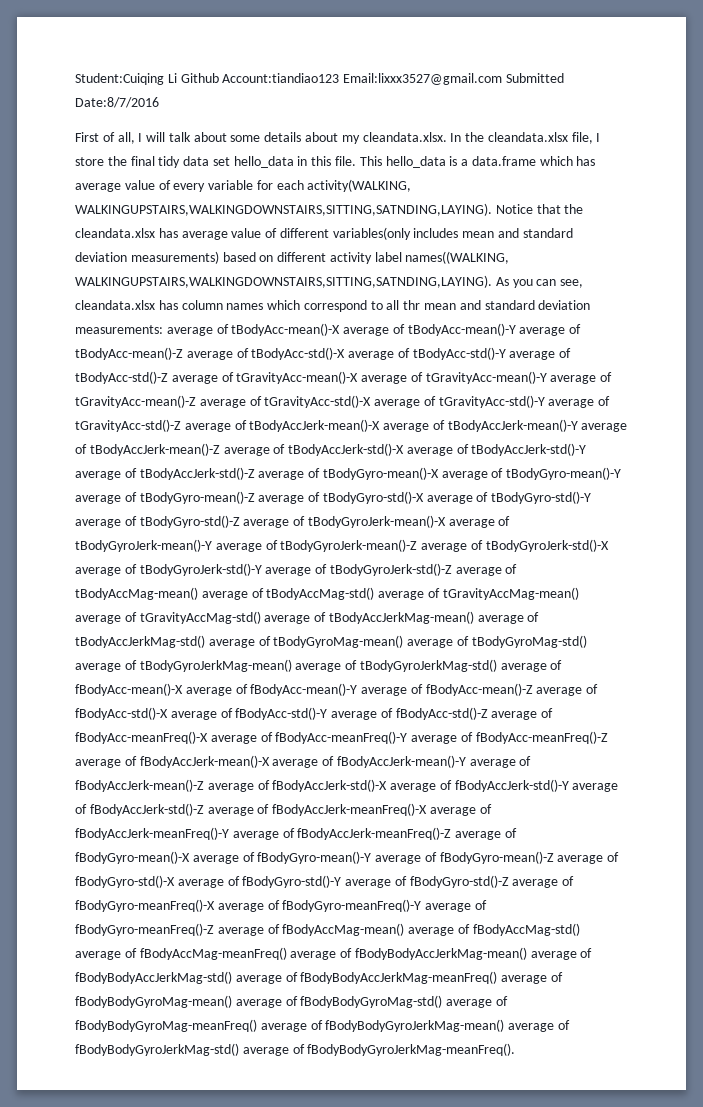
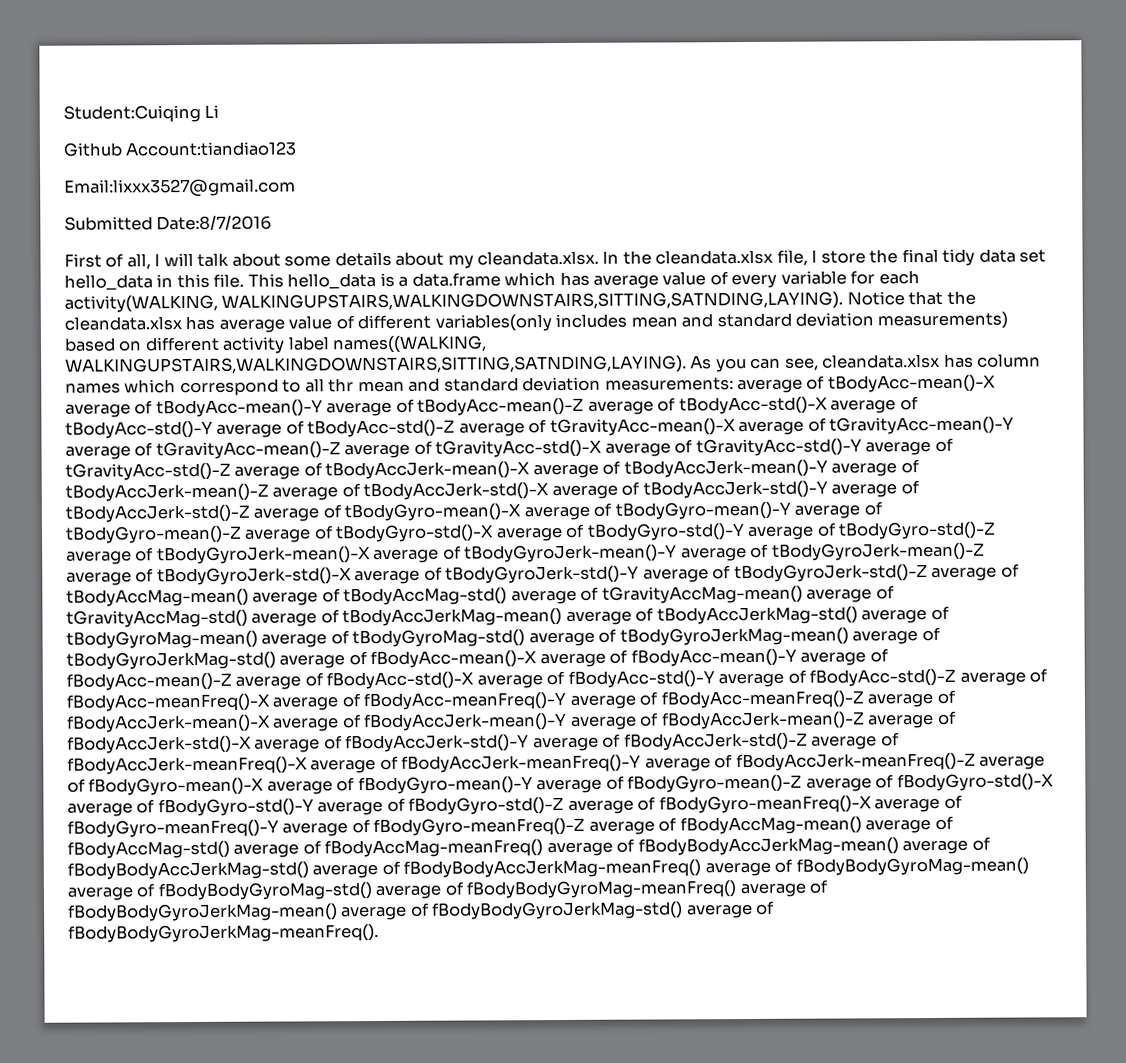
(177, 78) none -> (220, 111) //
(340, 78) none -> (297, 149) //
(503, 79) none -> (296, 188) //

